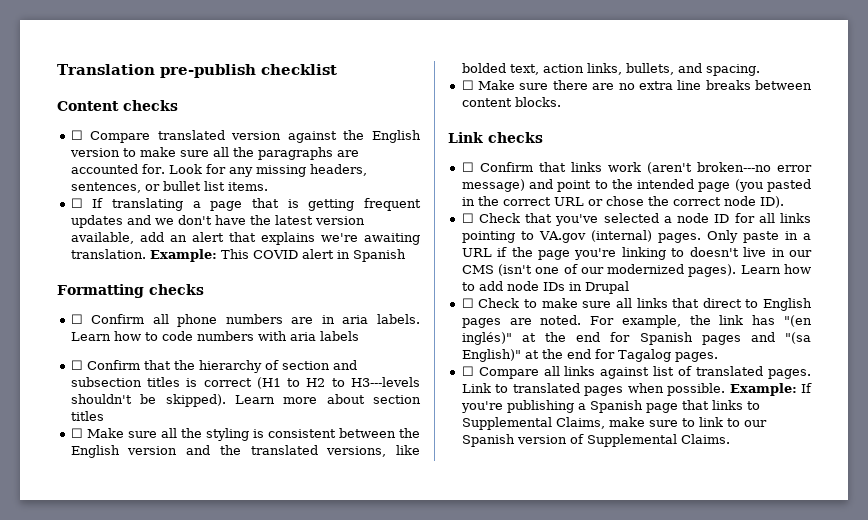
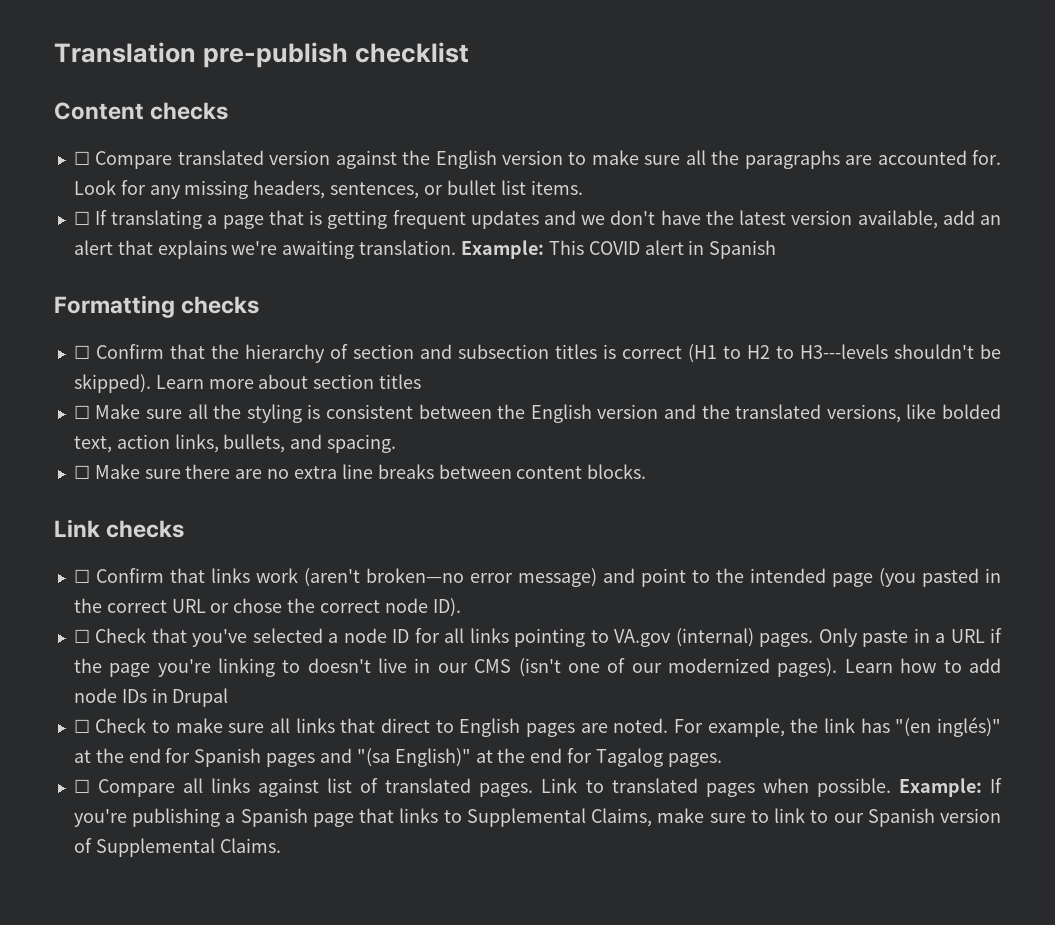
[70,314,420,327] [70,331,359,341] // ☐ Confirm all phone numbers are in aria labels. Learn how to code numbers with aria labels -> (260, 305) none
[696,162,771,172] broken---no -> [365,568,464,583] broken—no

